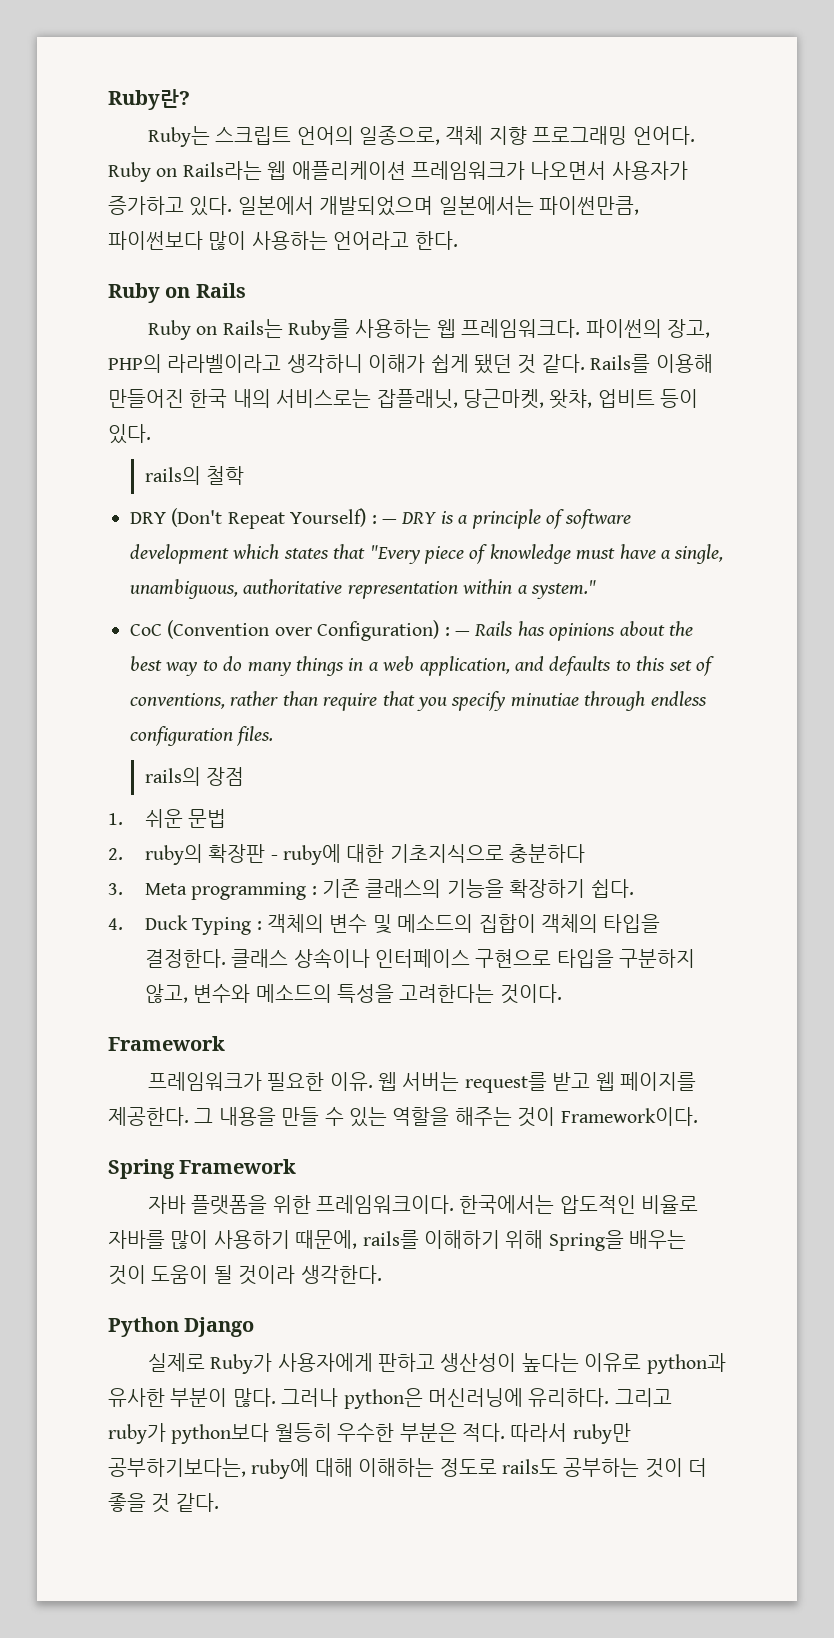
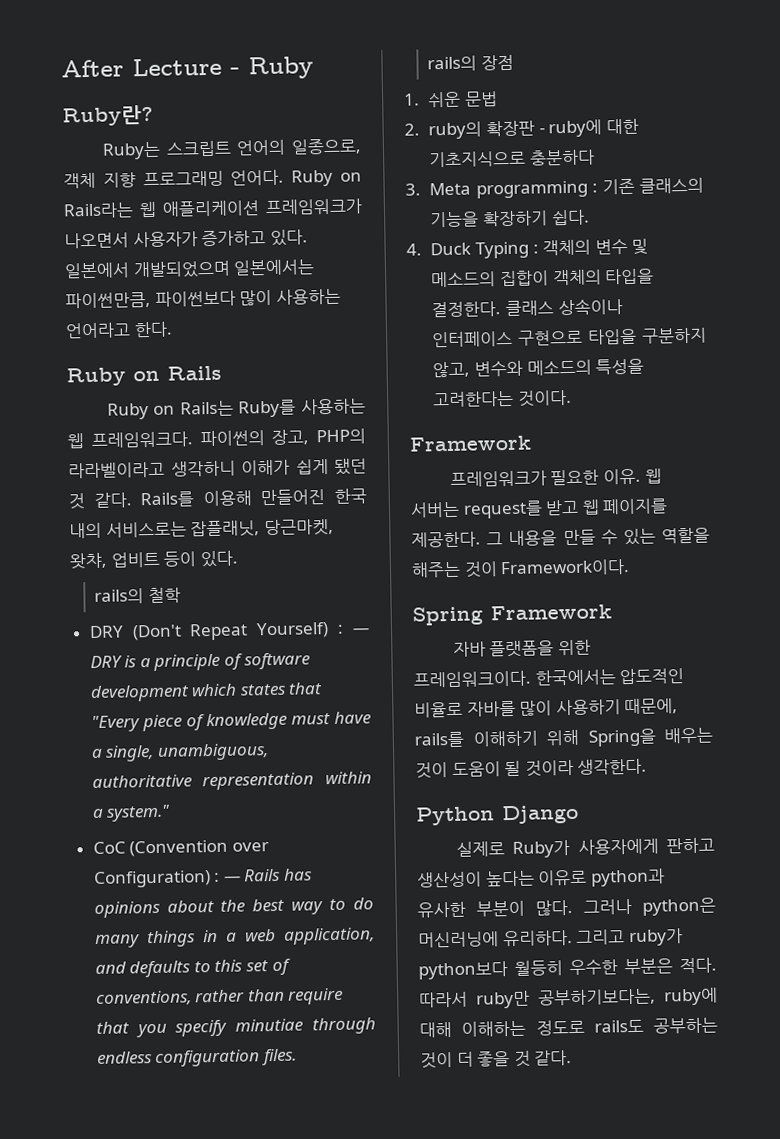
(108, 99) none -> [61,56,314,80] After Lecture - Ruby //

